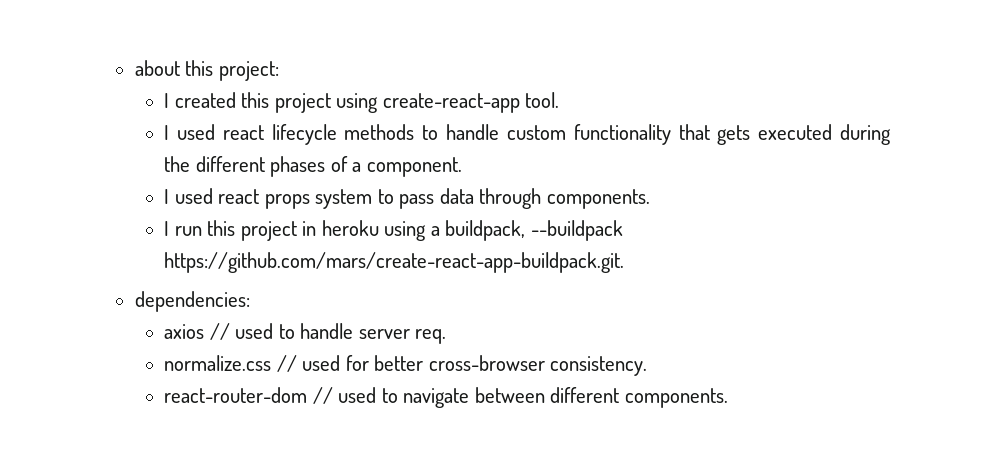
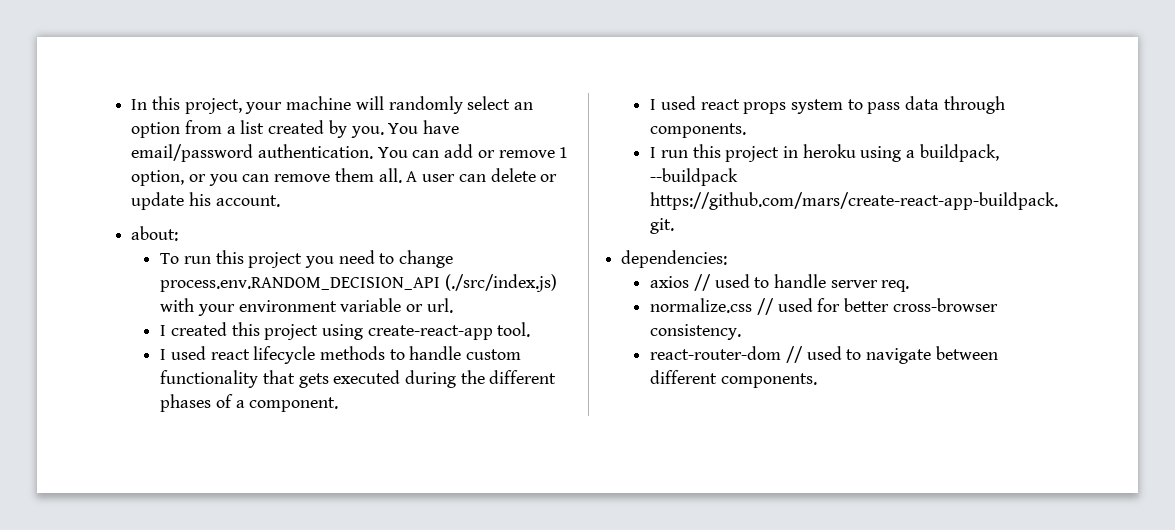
[134,60,279,81] about this project: -> [131,96,534,114] [131,120,460,138] [131,144,569,162] [131,168,558,186] [131,192,280,210] [131,226,179,241] [160,250,454,268] [160,274,557,292] [160,298,453,316] In this project, your machine will randomly select an option from a list created by you. You have email/password authentication. You can add or remove 1 option, or you can remove them all. A user can delete or update his account. // about: // To run this project you need to change process.env.RANDOM_DECISION_API (./src/index.js) with your environment variable or url.

